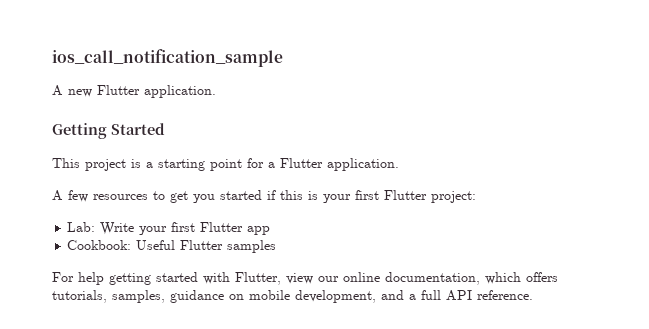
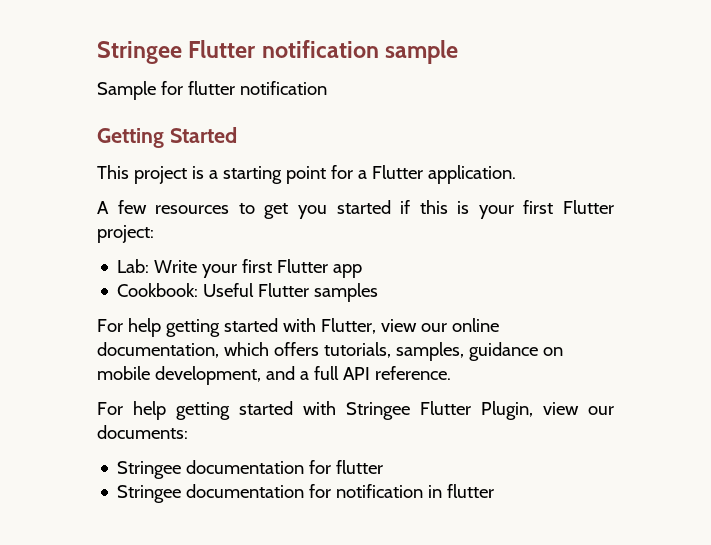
[52,49,283,67] [52,85,216,98] ios_call_notification_sample // A new Flutter application. -> [97,40,459,64] [97,81,327,100] Stringee Flutter notification sample // Sample for flutter notification
(533, 295) none -> [97,401,614,420] [97,425,188,439] [117,460,384,479] [117,484,495,503] // For help getting started with Stringee Flutter Plugin, view our documents: // Stringee documentation for flutter // Stringee documentation for notification in flutter

